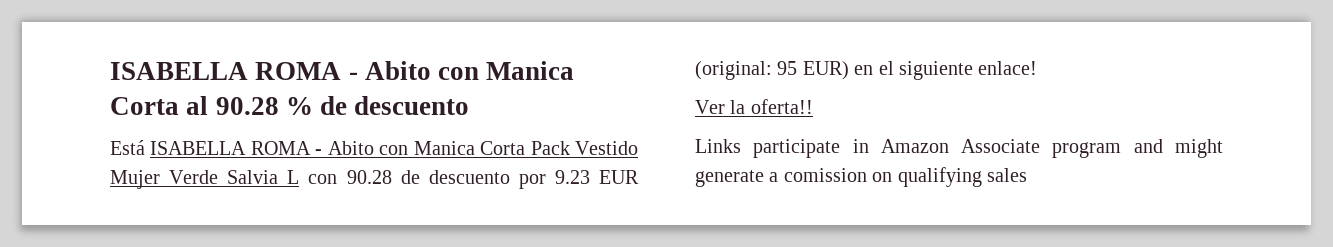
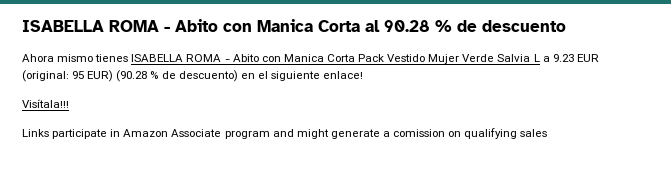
[110,140,145,155] Está -> [22,54,129,62] Ahora mismo tienes
[308,170,546,189] con 90.28 de descuento por -> [542,56,550,62] a
(849, 70) none -> [116,70,238,82] (90.28 % de descuento)
[695,99,813,114] Ver la oferta!! -> [22,99,69,108] Visítala!!!

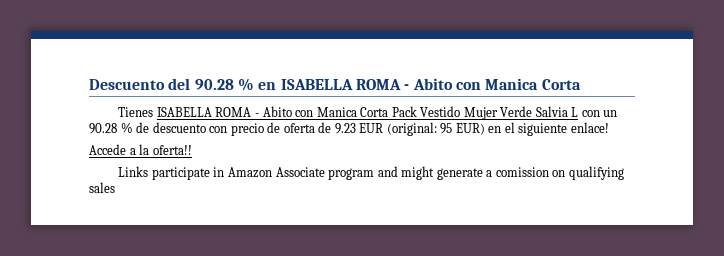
[22,19,566,32] [22,54,129,62] ISABELLA ROMA - Abito con Manica Corta al 90.28 % de descuento // Ahora mismo tienes -> [89,78,581,91] [118,107,154,117] Descuento del 90.28 % en ISABELLA ROMA - Abito con Manica Corta // Tienes
[542,56,550,62] a -> [581,110,618,117] [89,122,332,136] con un 90.28 % de descuento con precio de oferta de
[116,70,238,82] (90.28 % de descuento) -> (485, 129) none
[22,99,69,108] Visítala!!! -> [89,144,192,155] Accede a la oferta!!

